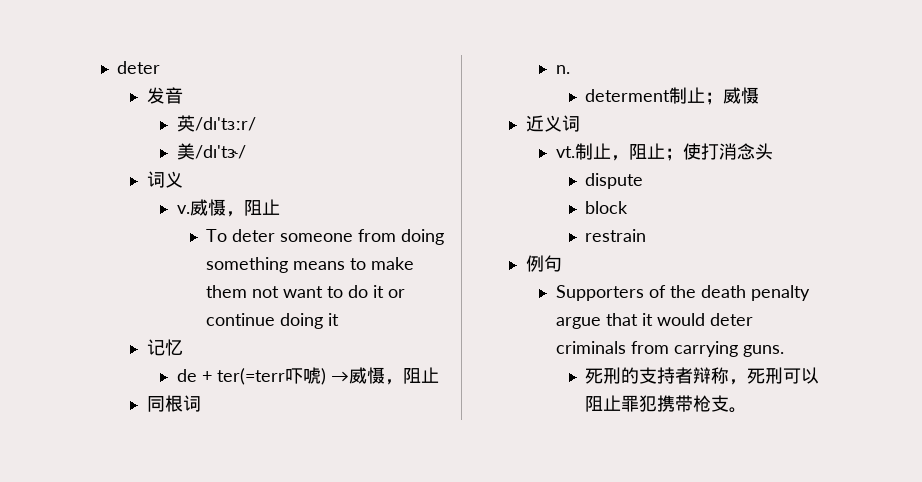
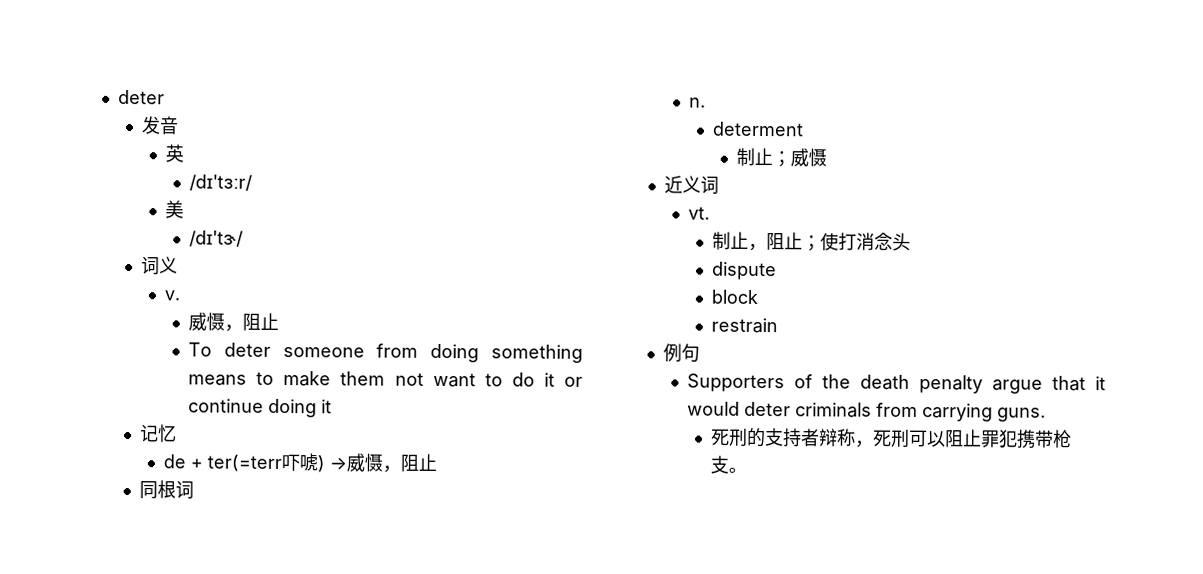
(195, 123) none -> (185, 153) //
(195, 151) none -> (185, 209) //
(190, 209) none -> (181, 295) //
(671, 95) none -> (805, 129) //
(575, 152) none -> (711, 213) //

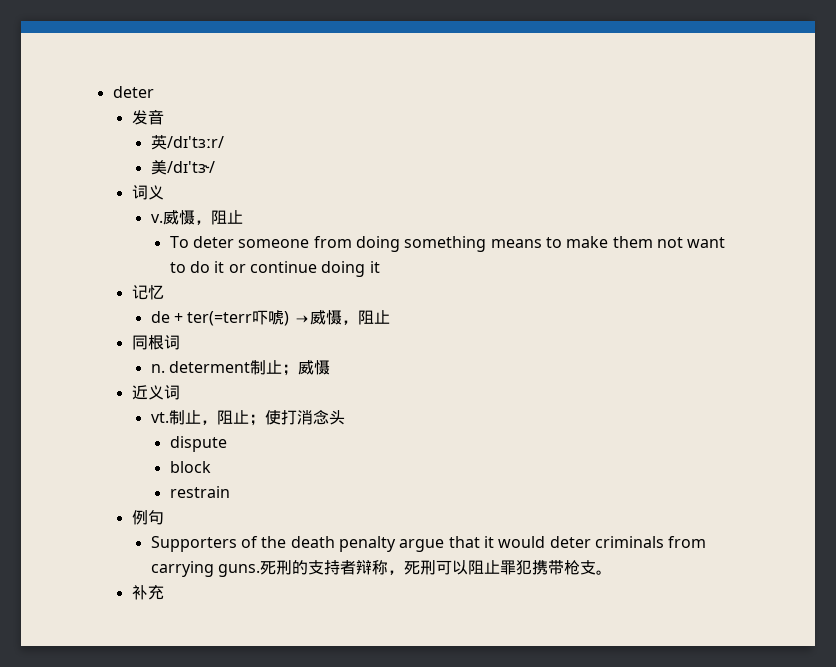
(185, 153) // -> (167, 142) none
(185, 209) // -> (167, 167) none
(181, 295) // -> (163, 218) none
(707, 102) // -> (165, 368) none
(805, 129) // -> (250, 367) none
(711, 213) // -> (169, 417) none
(1047, 414) // -> (260, 570) none
(748, 470) none -> [131,585,164,600] // 补充

